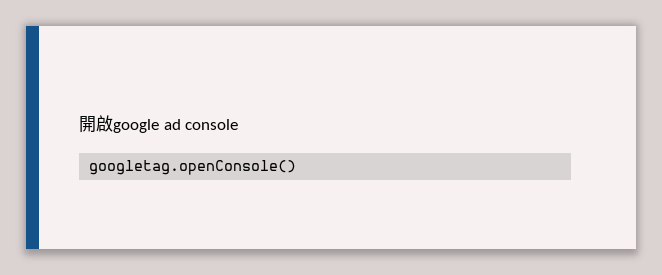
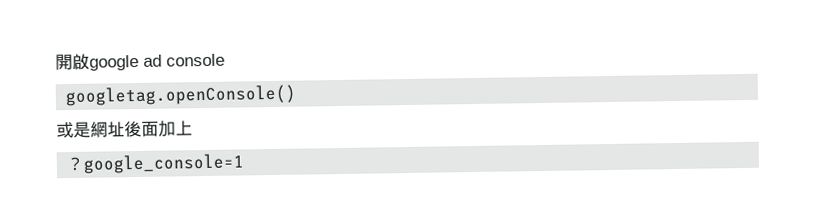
(297, 167) none -> [56,120,193,139] [66,153,246,174] // 或是網址後面加上 // ？google_console=1

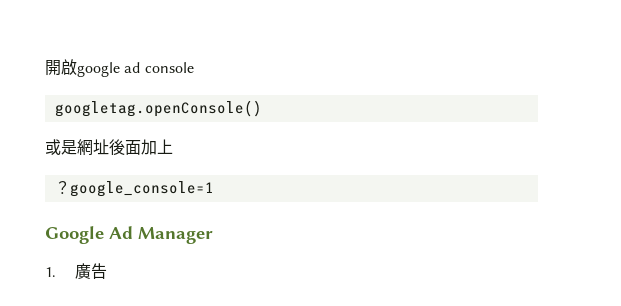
(246, 163) none -> [45,226,213,244] [45,263,108,279] // Google Ad Manager // 1.廣告

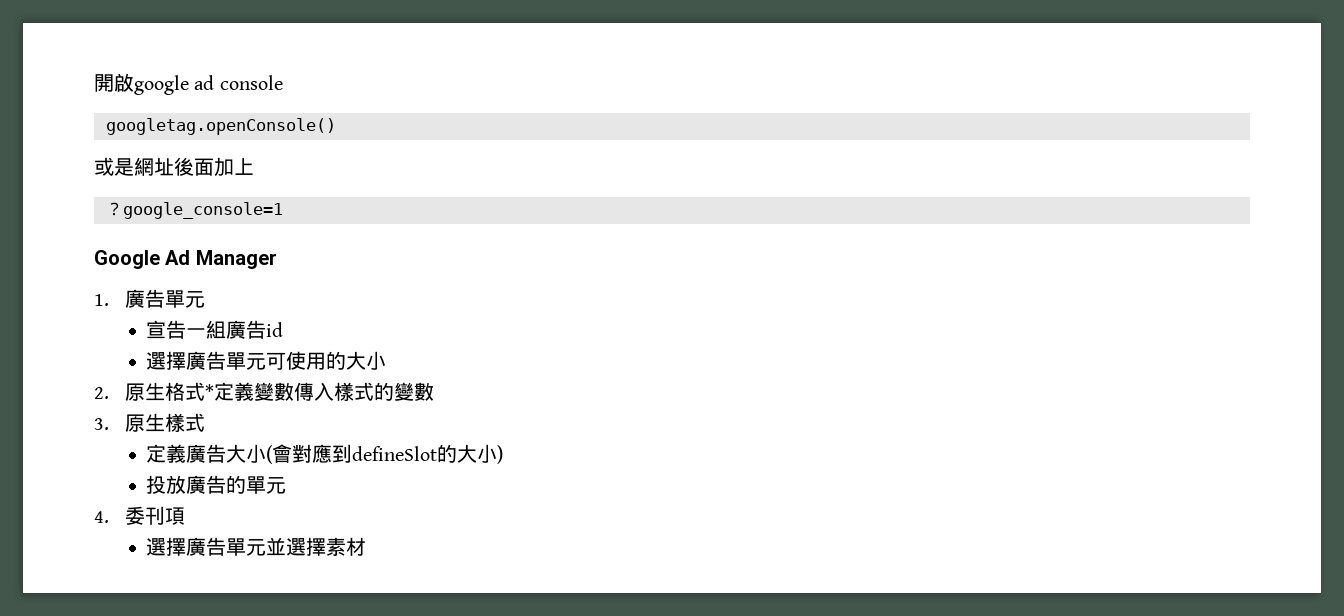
(108, 271) none -> [164,290,205,308] [146,320,284,339] [146,351,387,370] [94,382,434,401] [94,413,205,432] [146,444,504,464] [146,475,287,494] [94,506,185,525] [146,537,367,556] 單元 // 宣告一組廣告id // 選擇廣告單元可使用的大小 // 2.原生格式*定義變數傳入樣式的變數 // 3.原生樣式 // 定義廣告大小(會對應到defineSlot的大小) // 投放廣告的單元 // 4.委刊項 // 選擇廣告單元並選擇素材

